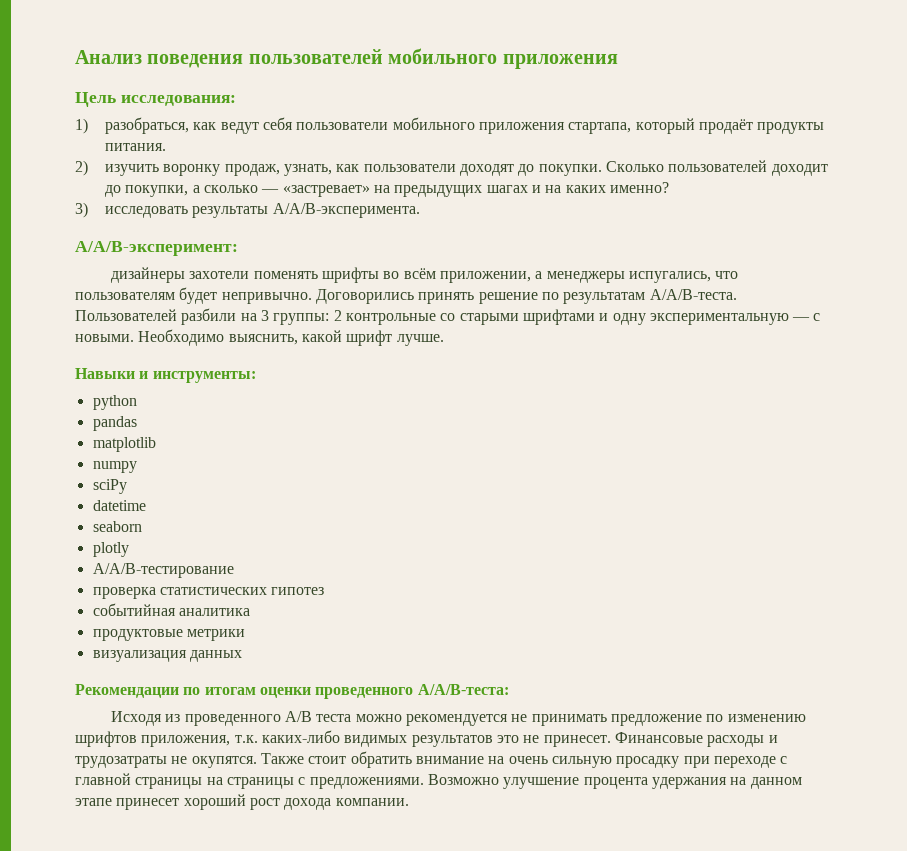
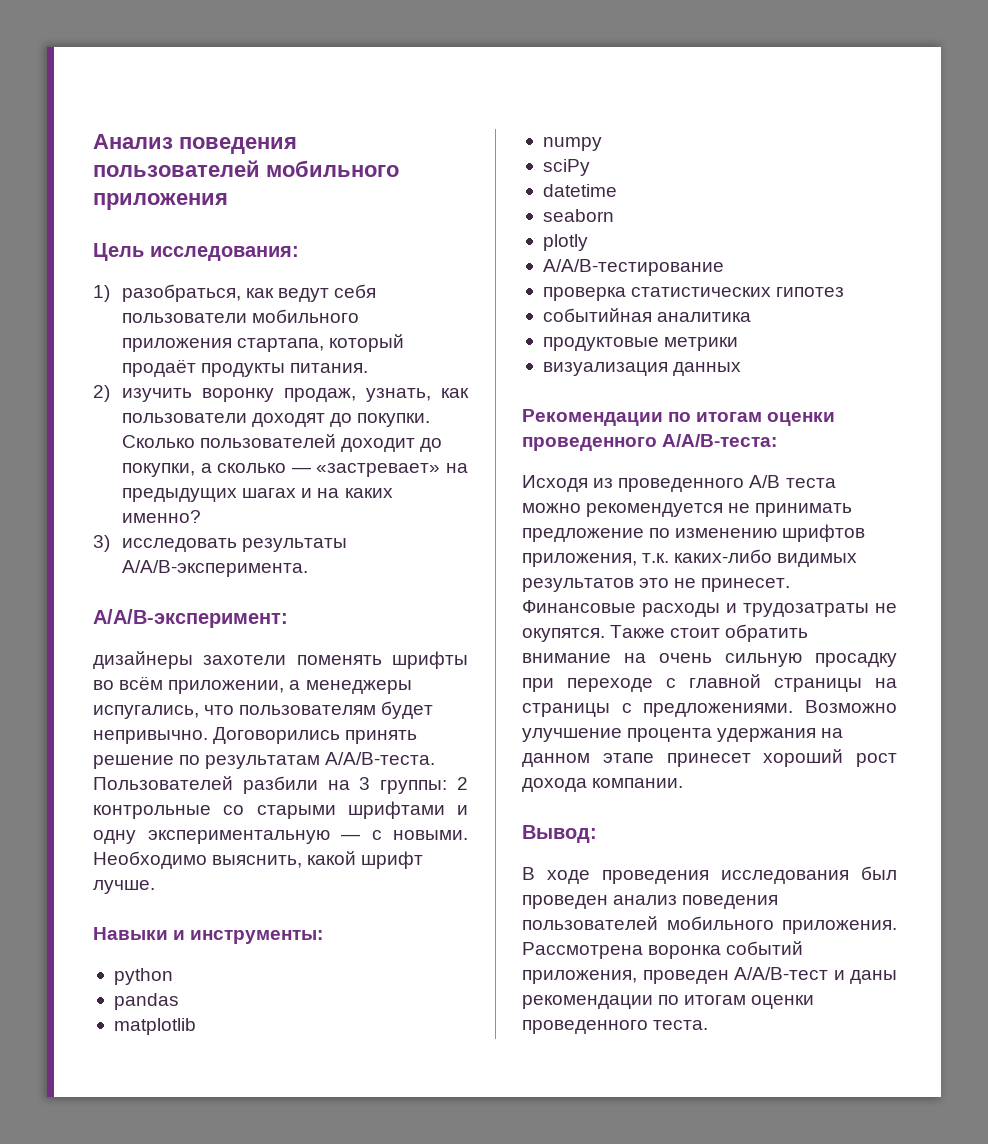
(409, 802) none -> [522,825,597,843] [522,866,897,884] [522,895,779,909] [522,916,897,934] [522,941,804,959] [522,967,897,984] [522,995,815,1009] [522,1020,709,1034] // Вывод: // В ходе проведения исследования был проведен анализ поведения пользователей мобильного приложения. Рассмотрена воронка событий приложения, проведен А/А/В-тест и даны рекомендации по итогам оценки проведенного теста.

